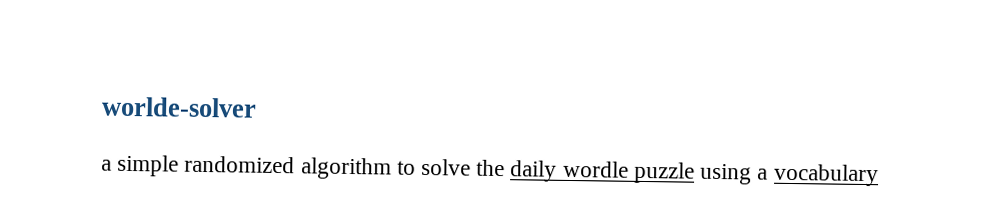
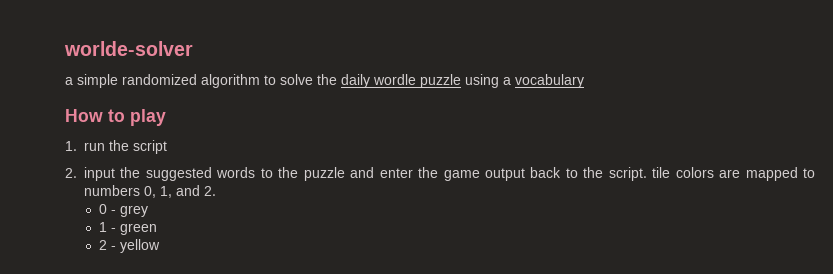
(879, 175) none -> [65,109,166,126] [65,140,167,154] [65,167,816,181] [84,185,216,198] [98,204,148,217] [98,222,157,235] [98,239,160,253] // How to play // 1. run the script // 2. input the suggested words to the puzzle and enter the game output back to the script. tile colors are mapped to numbers 0, 1, and 2. // 0 - grey // 1 - green // 2 - yellow

